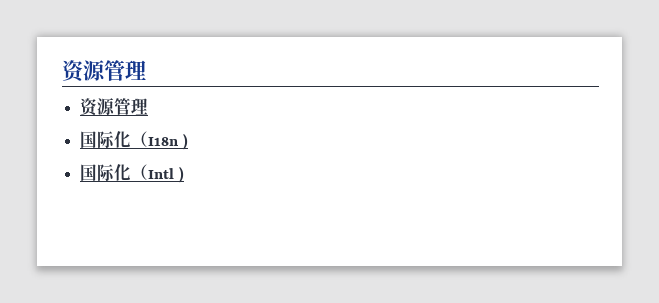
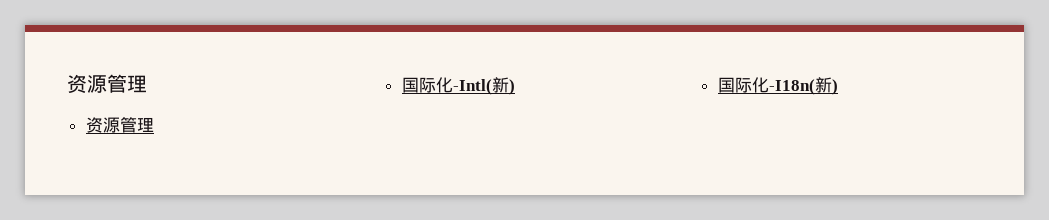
[131,131,179,147] （I18n -> [452,77,509,95] -Intl(新
[131,164,175,180] （Intl -> [768,77,832,95] -I18n(新

